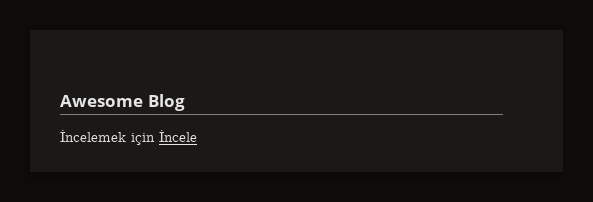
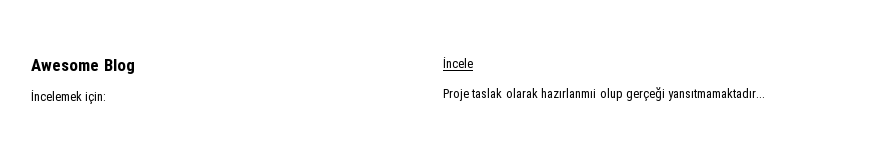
[131,133,155,145] için -> [85,92,107,104] için: //
(197, 136) none -> [443,87,766,101] // Proje taslak olarak hazırlanmıi olup gerçeği yansıtmamaktadır...

